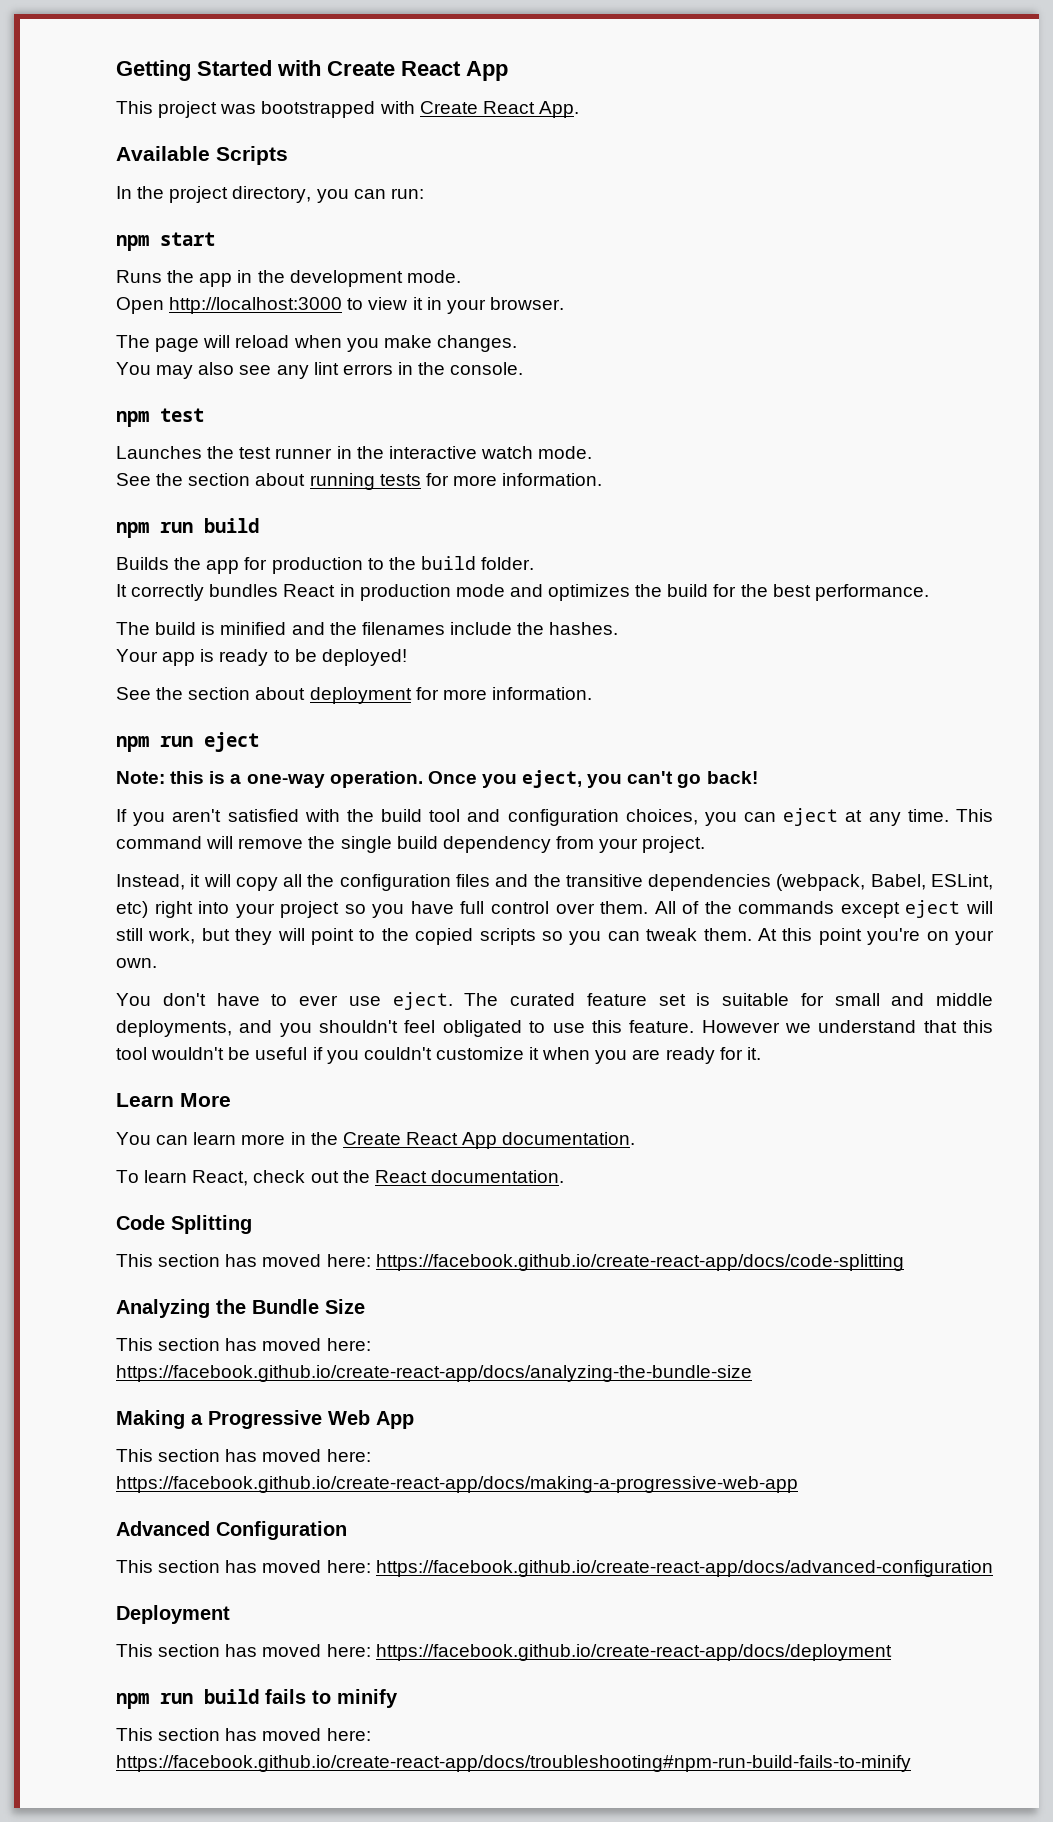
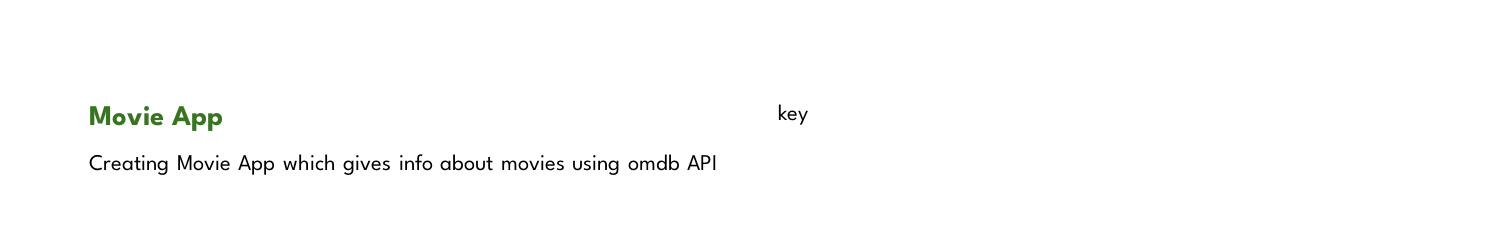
[116,60,508,81] [116,101,579,118] [116,146,288,165] [116,186,424,203] [116,232,215,251] [116,270,461,287] [116,297,564,314] [116,335,517,352] [116,362,524,379] [116,408,204,427] [116,446,593,459] [116,473,603,490] [116,518,259,538] [116,556,535,574] [116,584,929,601] [116,622,619,635] [116,649,407,666] [116,687,592,704] [116,732,259,752] [116,770,758,788] [116,808,993,826] [116,836,706,853] [116,874,994,891] [116,900,993,918] [116,928,994,945] [116,958,157,968] [116,992,993,1010] [116,1020,993,1037] [116,1047,761,1064] [116,1093,231,1107] [116,1132,636,1149] [116,1170,564,1186] [116,1215,252,1234] [116,1254,904,1271] [116,1299,365,1318] [116,1338,371,1351] [116,1365,752,1382] [116,1410,414,1429] [116,1449,371,1462] [116,1476,798,1493] [116,1521,347,1540] [116,1560,993,1577] [116,1605,230,1624] [116,1644,892,1661] [116,1689,398,1709] [116,1728,371,1741] [116,1755,911,1772] Getting Started with Create React App // This project was bootstrapped with Create React App. // Available Scripts // In the project directory, you can run: // npm start // Runs the app in the development mode. // Open http://localhost:3000 to view it in your browser. // The page will reload when you make changes. // You may also see any lint errors in the console. // npm test // Launches the test runner in the interactive watch mode. // See the section about running tests for more information. // npm run build // Builds the app for production to the build folder. // It correctly bundles React in production mode and optimizes the build for the best performance. // The build is minified and the filenames include the hashes. // Your app is ready to be deployed! // See the section about deployment for more information. // npm run eject // Note: this is a one-way operation. Once you eject, you can't go back! // If you aren't satisfied with the build tool and configuration choices, you can eject at any time. This command will remove the single build dependency from your project. // Instead, it will copy all the configuration files and the transitive dependencies (webpack, Babel, ESLint, etc) right into your project so you have full control over them. All of the commands except eject will still work, but they will point to the copied scripts so you can tweak them. At this point you're on your own. // You don't have to ever use eject. The curated feature set is suitable for small and middle deployments, and you shouldn't feel obligated to use this feature. However we understand that this tool wouldn't be useful if you couldn't customize it when you are ready for it. // Learn More // You can learn more in the Create React App documentation. // To learn React, check out the React documentation. // Code Splitting // This section has moved here: https://facebook.github.io/create-react-app/docs/code-splitting // Analyzing the Bundle Size // This section has moved here: https://facebook.github.io/create-react-app/docs/analyzing-the-bundle-size // Making a Progressive Web App // This section has moved here: https://facebook.github.io/create-react-app/docs/making-a-progressive-web-app // Advanced Configuration // This section has moved here: https://facebook.github.io/create-react-app/docs/advanced-configuration // Deployment // This section has moved here: https://facebook.github.io/create-react-app/docs/deployment // npm run build fails to minify // This section has moved here: https://facebook.github.io/create-react-app/docs/troubleshooting#npm-run-build-fails-to-minify -> [89,106,223,131] [89,154,717,175] [778,104,808,125] Movie App // Creating Movie App which gives info about movies using omdb API key

